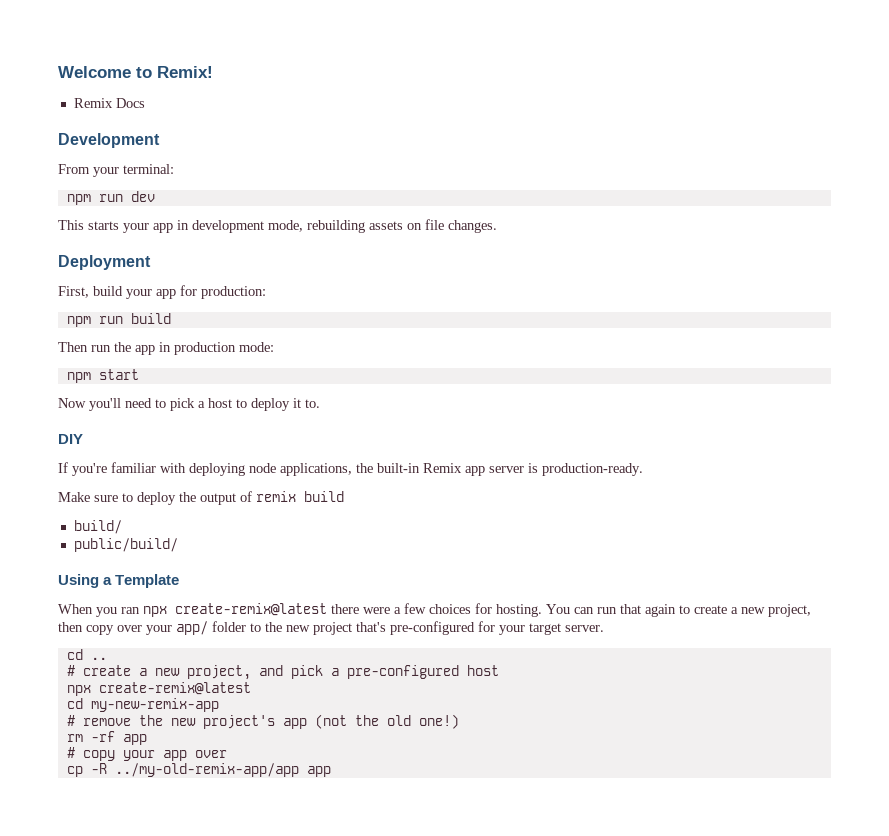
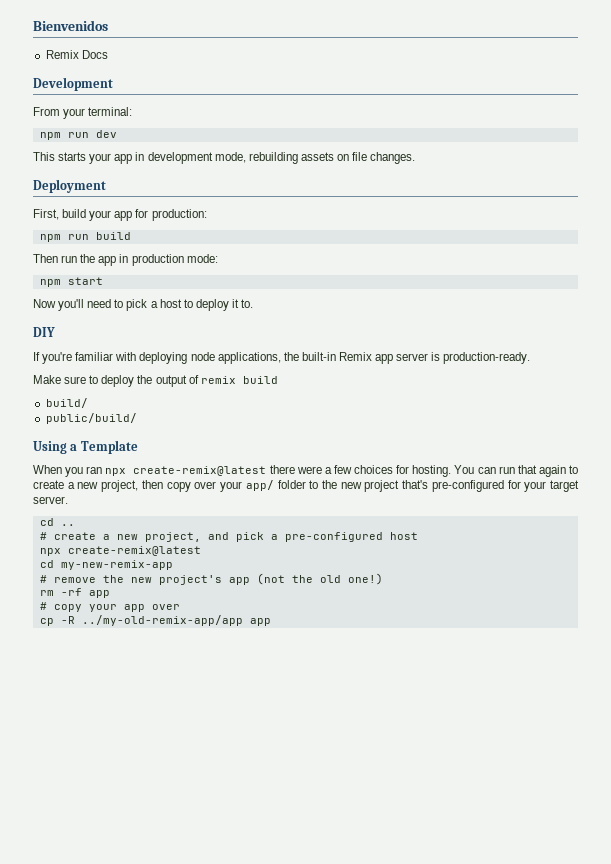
[58,66,213,78] Welcome to Remix! -> [33,20,108,31] Bienvenidos

